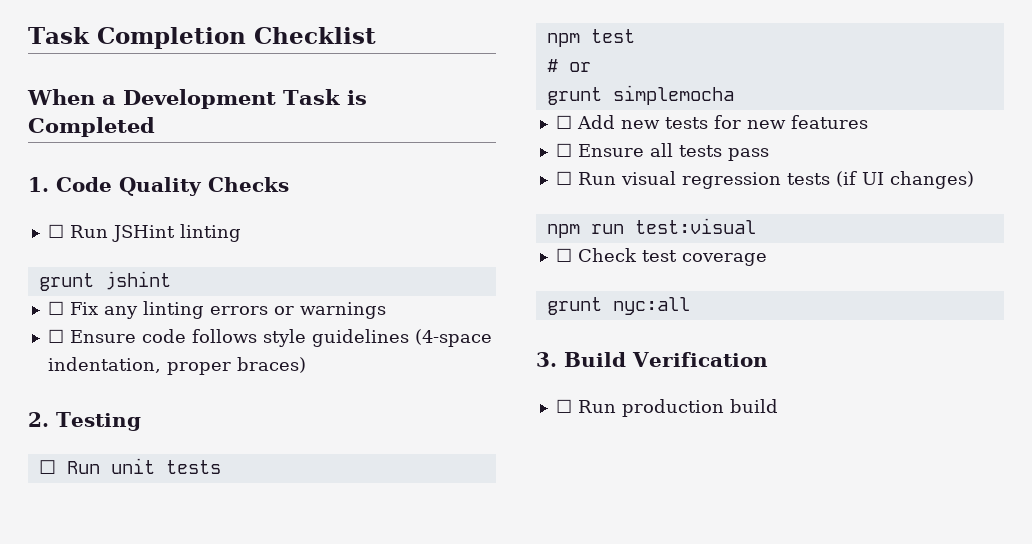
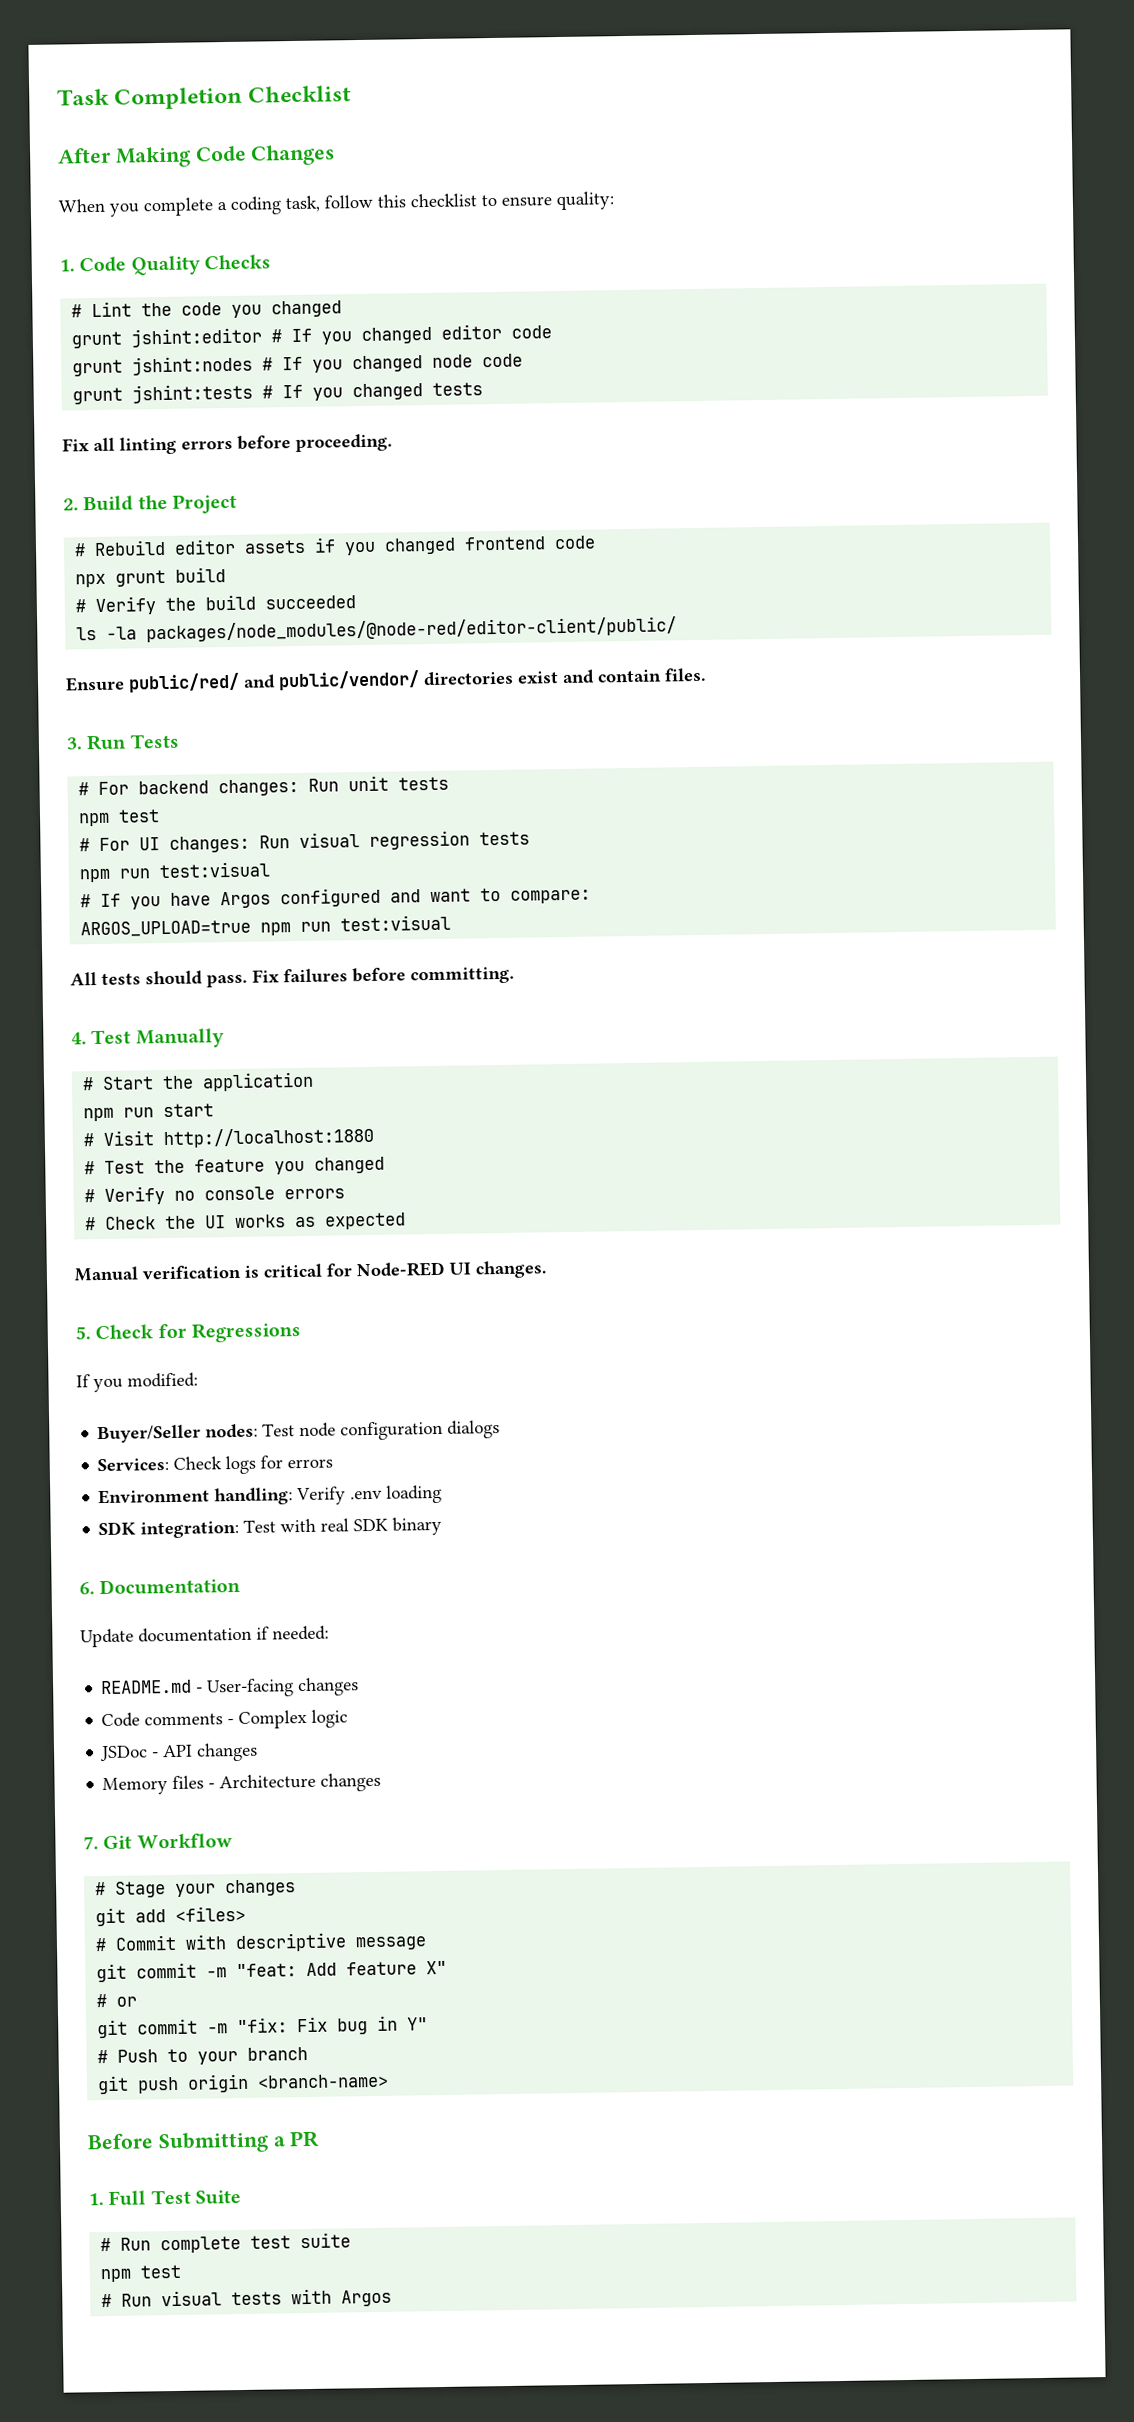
[27,89,367,109] [28,117,155,137] [28,177,289,196] [47,224,241,242] [38,271,171,291] [47,301,386,319] [47,329,492,347] [47,357,306,375] [28,412,141,431] [38,460,56,474] When a Development Task is Completed // 1. Code Quality Checks // ☐ Run JSHint linting // grunt jshint // ☐ Fix any linting errors or warnings // ☐ Ensure code follows style guidelines (4-space indentation, proper braces) // 2. Testing // ☐ -> [57,144,336,168] [58,191,614,217] [59,254,272,276] [71,300,343,318] [71,323,553,349] [72,353,524,377] [72,382,484,405] [62,433,393,455] [63,493,238,514] [74,535,597,557] [75,567,227,588] [75,594,357,616] [76,616,678,643] [65,667,707,693] [66,733,180,751] [78,778,300,797] After Making Code Changes // When you complete a coding task, follow this checklist to ensure quality: // 1. Code Quality Checks // # Lint the code you changed // grunt jshint:editor # If you changed editor code // grunt jshint:nodes # If you changed node code // grunt jshint:tests # If you changed tests // Fix all linting errors before proceeding. // 2. Build the Project // # Rebuild editor assets if you changed frontend code // npx grunt build // # Verify the build succeeded // ls -la packages/node_modules/@node-red/editor-client/public/ // Ensure public/red/ and public/vendor/ directories exist and contain files. // 3. Run Tests // # For backend changes:
[568,62,591,72] [546,85,734,105] [555,115,868,129] [555,143,769,161] [555,171,572,185] or // grunt simplemocha // ☐ Add new tests for new features // ☐ Ensure all tests pass // ☐ -> [99,835,251,853] For UI changes:
[835,171,974,189] [546,218,756,238] [555,248,767,266] [546,297,690,315] [536,352,768,367] [555,399,778,417] (if UI changes) // npm run test:visual // ☐ Check test coverage // grunt nyc:all // 3. Build Verification // ☐ Run production build -> [79,861,271,883] [80,887,592,910] [80,914,452,938] [70,966,515,988] [71,1028,225,1049] [82,1071,315,1092] [83,1103,215,1122] [83,1126,375,1149] [84,1156,386,1175] [84,1186,346,1205] [85,1212,407,1231] [74,1260,547,1282] [75,1321,302,1343] [76,1372,198,1393] [97,1420,501,1444] [97,1455,334,1475] [98,1484,443,1506] [98,1516,443,1539] [79,1577,242,1596] [80,1625,329,1648] [101,1677,360,1698] [101,1709,349,1729] [99,1742,259,1762] [102,1772,382,1796] [83,1833,233,1850] [95,1879,297,1898] [95,1905,247,1927] [95,1932,428,1953] [96,1960,448,1983] [96,1993,138,2008] [97,2015,429,2039] [97,2046,309,2065] [97,2073,390,2095] [87,2130,321,2154] [88,2189,242,2206] [100,2232,352,2254] [100,2264,182,2283] [101,2288,393,2308] // npm run test:visual // # If you have Argos configured and want to compare: // ARGOS_UPLOAD=true npm run test:visual // All tests should pass. Fix failures before committing. // 4. Test Manually // # Start the application // npm run start // # Visit http://localhost:1880 // # Test the feature you changed // # Verify no console errors // # Check the UI works as expected // Manual verification is critical for Node-RED UI changes. // 5. Check for Regressions // If you modified: // Buyer/Seller nodes: Test node configuration dialogs // Services: Check logs for errors // Environment handling: Verify .env loading // SDK integration: Test with real SDK binary // 6. Documentation // Update documentation if needed: // README.md - User-facing changes // Code comments - Complex logic // JSDoc - API changes // Memory files - Architecture changes // 7. Git Workflow // # Stage your changes // git add <files> // # Commit with descriptive message // git commit -m "feat: Add feature X" // # or // git commit -m "fix: Fix bug in Y" // # Push to your branch // git push origin <branch-name> // Before Submitting a PR // 1. Full Test Suite // # Run complete test suite // npm test // # Run visual tests with Argos

